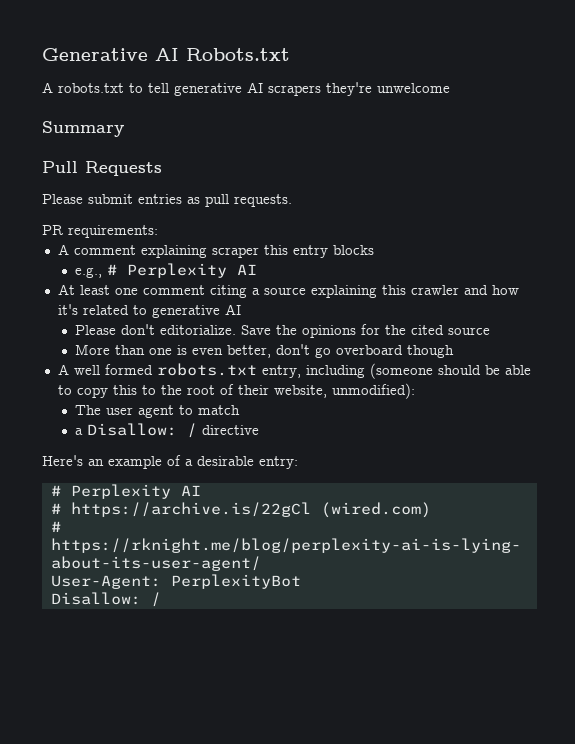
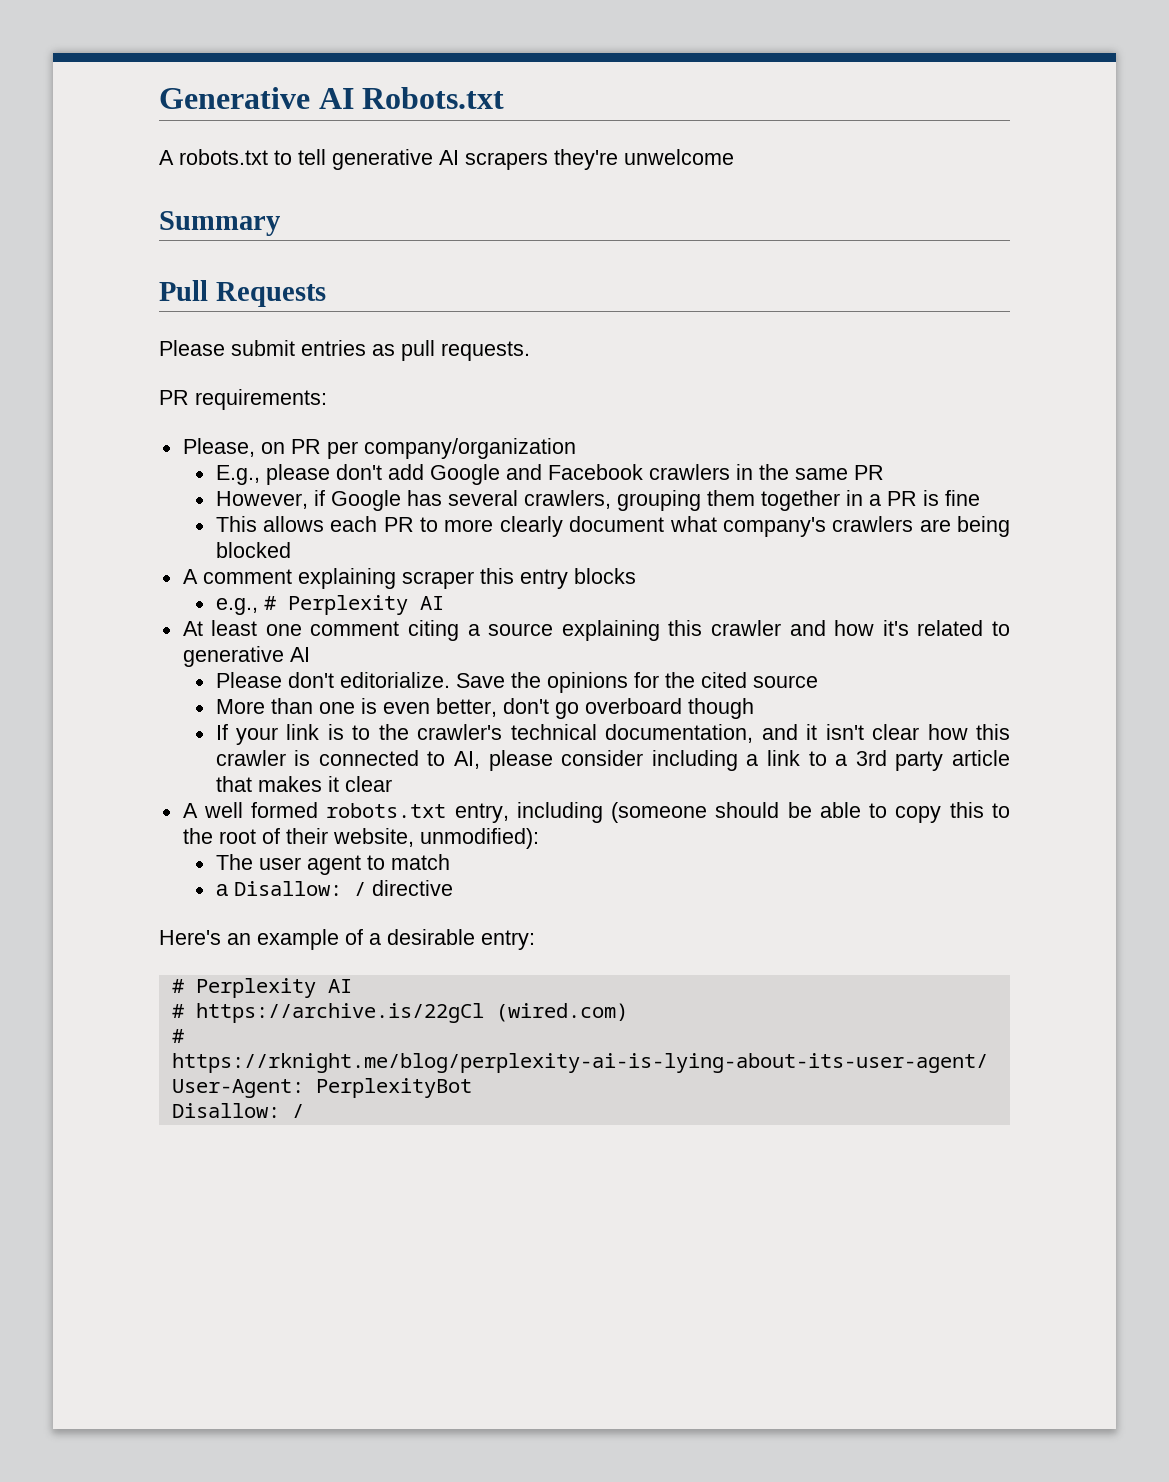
(158, 231) none -> [182,438,576,459] [215,464,884,485] [215,490,980,511] [215,516,1010,537] [215,542,291,558] // Please, on PR per company/organization // E.g., please don't add Google and Facebook crawlers in the same PR // However, if Google has several crawlers, grouping them together in a PR is fine // This allows each PR to more clearly document what company's crawlers are being blocked
(454, 351) none -> [215,724,1010,745] [215,750,1011,771] [215,776,392,792] // If your link is to the crawler's technical documentation, and it isn't clear how this crawler is connected to AI, please consider including a link to a 3rd party article that makes it clear

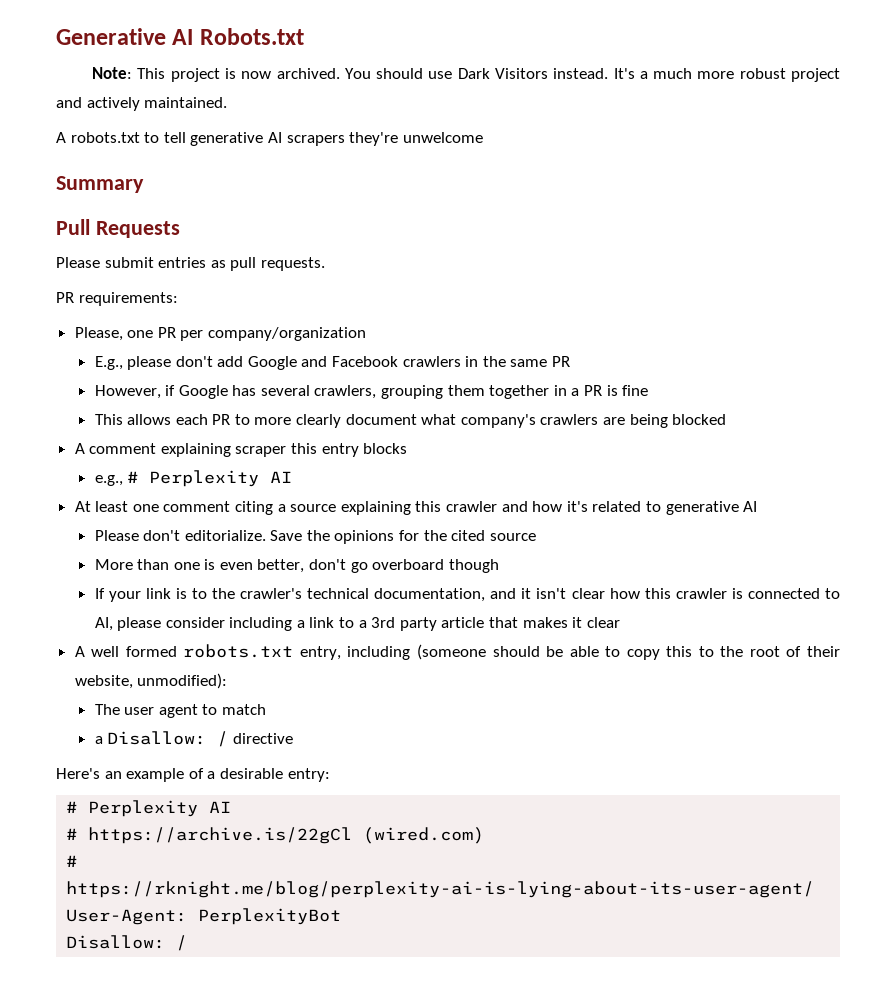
(505, 98) none -> [92,67,841,82] [56,97,228,111] // Note: This project is now archived. You should use Dark Visitors instead. It's a much more robust project and actively maintained.
[260,442,285,454] on -> [127,330,154,338] one

